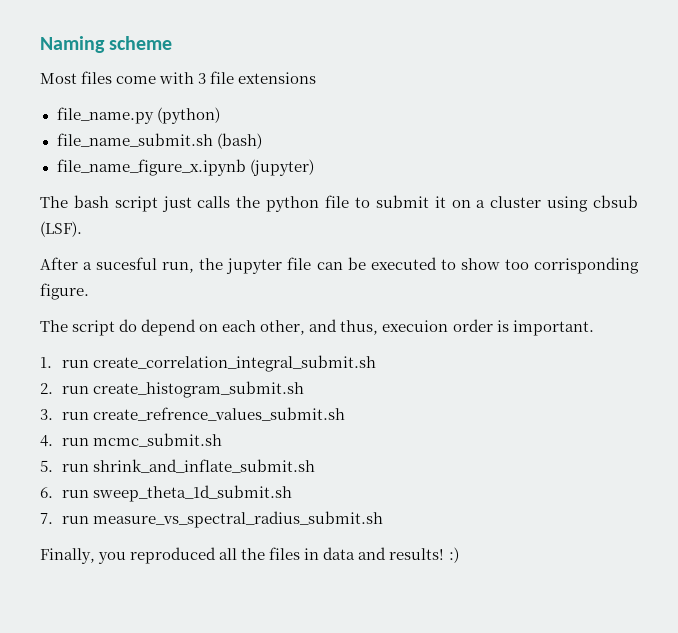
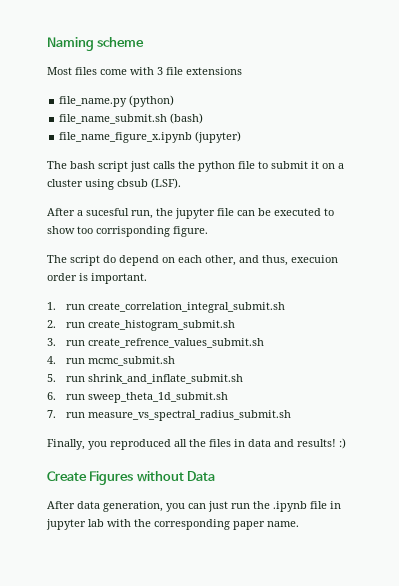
(459, 555) none -> [47,471,216,485] [47,501,341,512] [46,519,299,530] // Create Figures without Data // After data generation, you can just run the .ipynb file in jupyter lab with the corresponding paper name.

